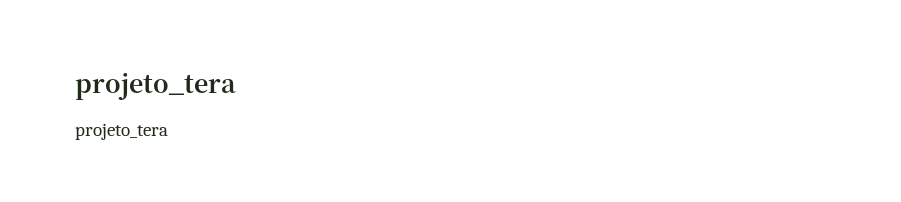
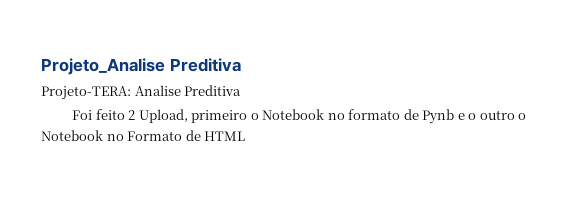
[75,73,236,100] [75,123,168,140] projeto_tera // projeto_tera -> [41,58,241,75] [41,85,242,100] [72,109,527,124] [41,130,246,141] Projeto_Analise Preditiva // Projeto-TERA: Analise Preditiva // Foi feito 2 Upload, primeiro o Notebook no formato de Pynb e o outro o Notebook no Formato de HTML

